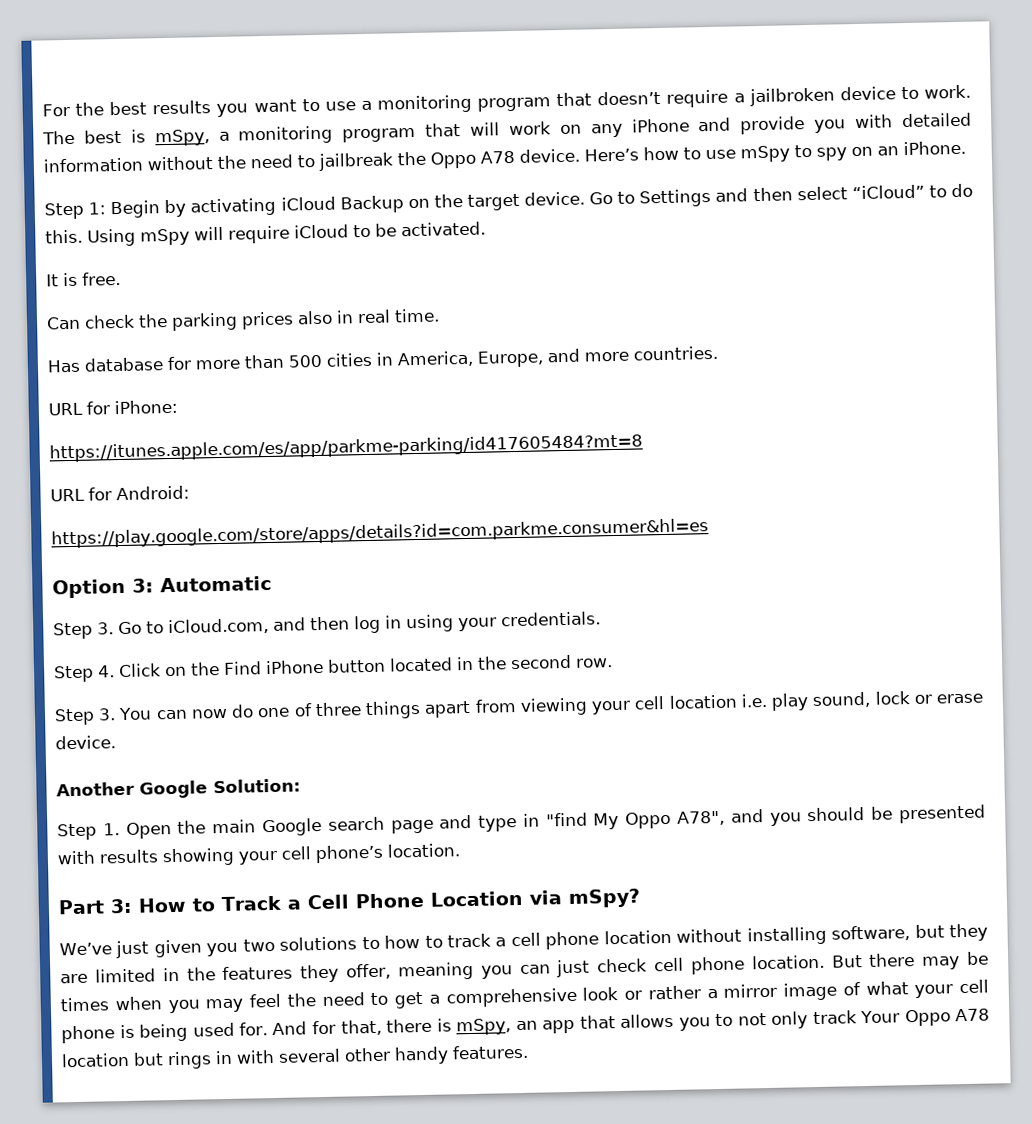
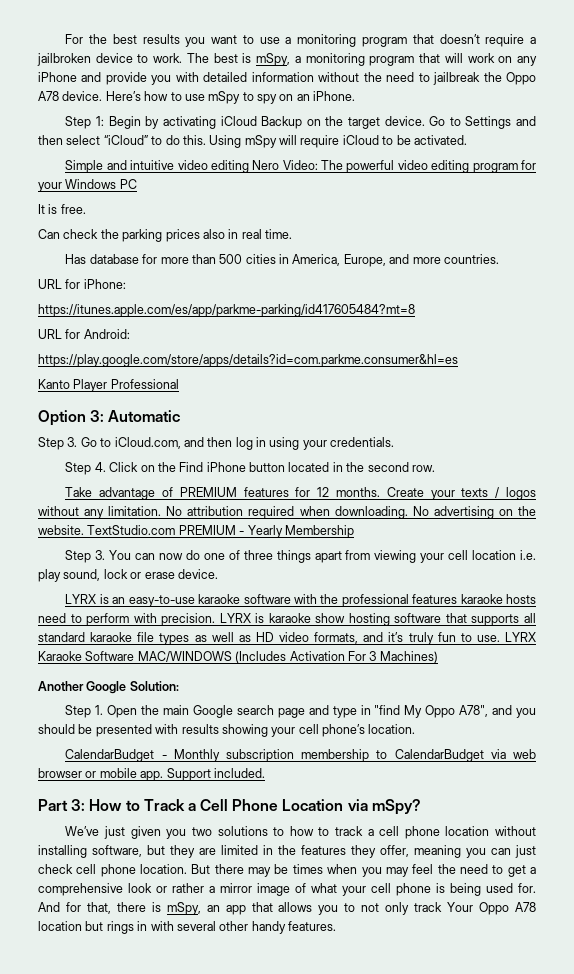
(486, 229) none -> [65,160,537,173] [38,179,137,192] // Simple and intuitive video editing Nero Video: The powerful video editing program for your Windows PC
(709, 533) none -> [38,379,179,392] // Kanto Player Professional
(613, 663) none -> [65,487,536,500] [38,506,536,519] [38,525,354,538] // Take advantage of PREMIUM features for 12 months. Create your texts / logos without any limitation. No attribution required when downloading. No advertising on the website. TextStudio.com PREMIUM - Yearly Membership
(116, 742) none -> [65,594,536,607] [38,613,536,626] [38,632,536,645] [38,651,438,663] // LYRX is an easy-to-use karaoke software with the professional features karaoke hosts need to perform with precision. LYRX is karaoke show hosting software that supports all standard karaoke file types as well as HD video formats, and it’s truly fun to use. LYRX Karaoke Software MAC/WINDOWS (Includes Activation For 3 Machines)
(460, 850) none -> [65,749,536,762] [38,768,265,781] // CalendarBudget - Monthly subscription membership to CalendarBudget via web browser or mobile app. Support included.

